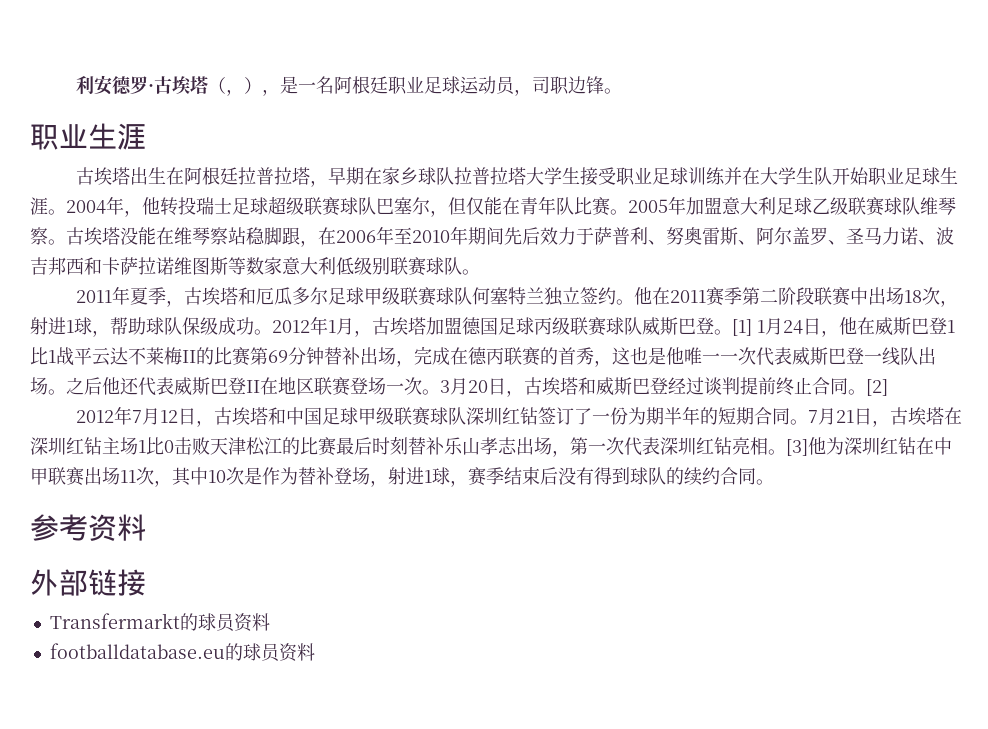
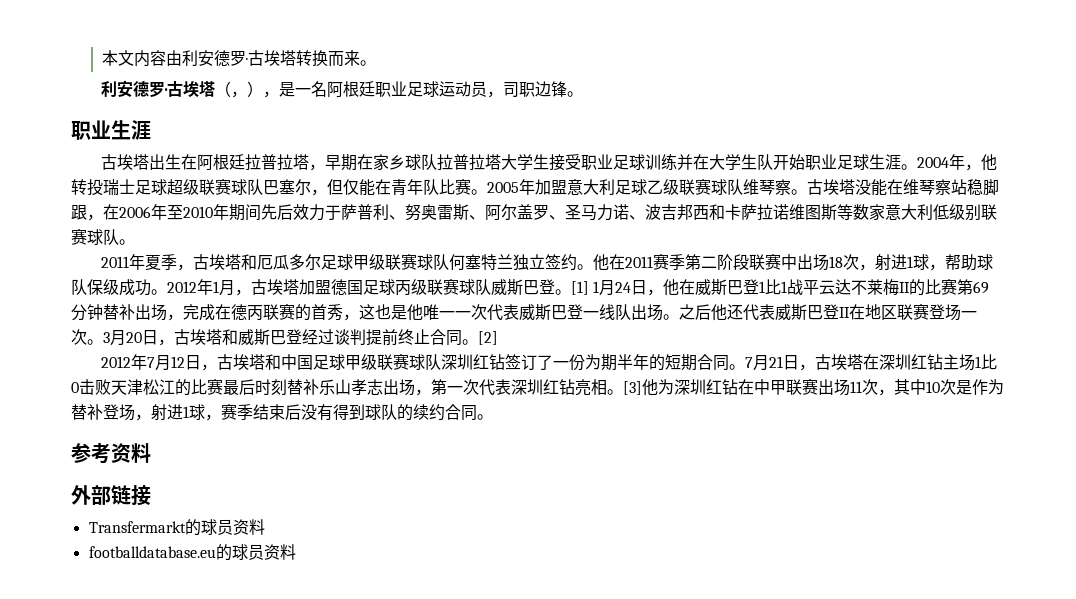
(75, 85) none -> [102,50,377,67] 本文内容由利安德罗·古埃塔转换而来。 //

